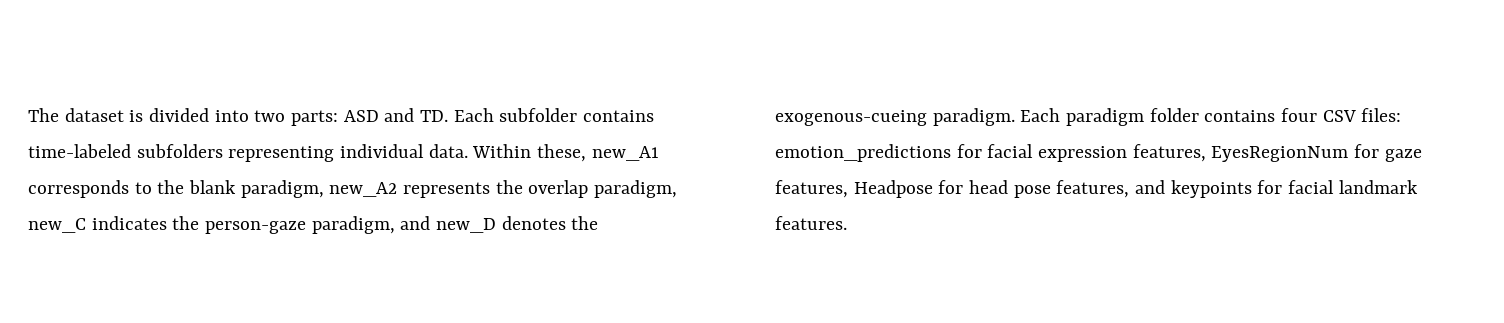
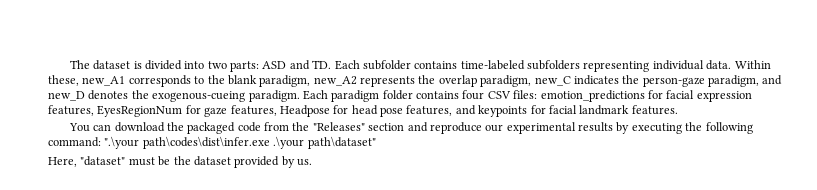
(847, 223) none -> [68,122,753,134] [48,136,376,149] [48,156,312,168] // You can download the packaged code from the "Releases" section and reproduce our experimental results by executing the following command: ".\your path\codes\dist\infer.exe .\your path\dataset" // Here, "dataset" must be the dataset provided by us.

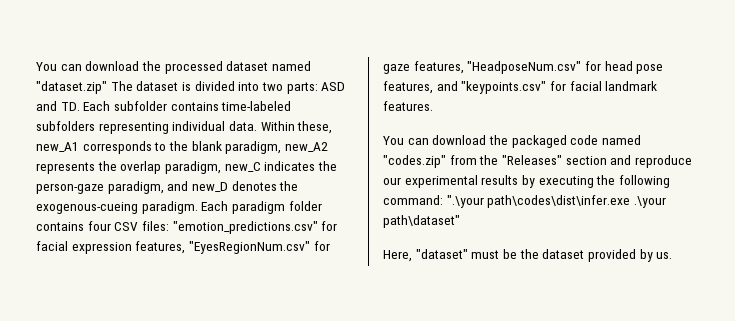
(69, 64) none -> [36,61,311,74] [36,81,107,94] You can download the processed dataset named "dataset.zip"
[540,90,645,102] emotion_predictions -> [172,221,318,234] "emotion_predictions.csv"
[97,105,183,117] EyesRegionNum -> [188,241,310,254] "EyesRegionNum.csv"
[279,105,330,117] Headpose -> [467,61,582,74] "HeadposeNum.csv"
[478,105,528,117] keypoints -> [461,81,547,94] "keypoints.csv"
(261, 127) none -> [601,135,641,145] [383,155,446,168] named "codes.zip"

